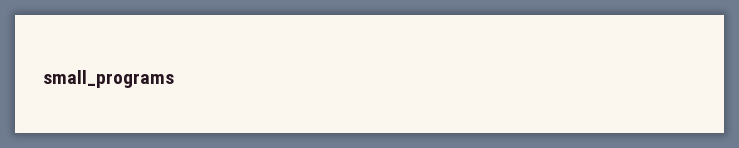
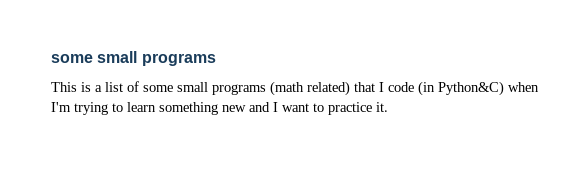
[43,70,174,88] small_programs -> [51,51,216,66] [51,81,539,96] [51,102,388,115] some small programs // This is a list of some small programs (math related) that I code (in Python&C) when I'm trying to learn something new and I want to practice it.

